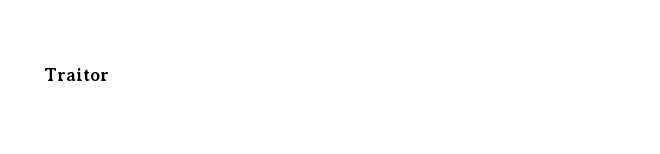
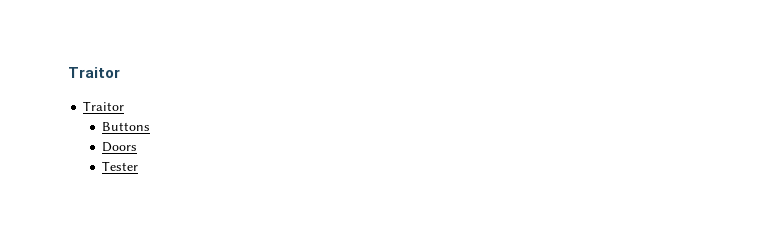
[44,68,109,81] Traitor -> [68,67,120,78] [83,101,125,111] [102,122,151,131] [102,142,138,152] [102,161,139,171] Traitor // Traitor // Buttons // Doors // Tester

